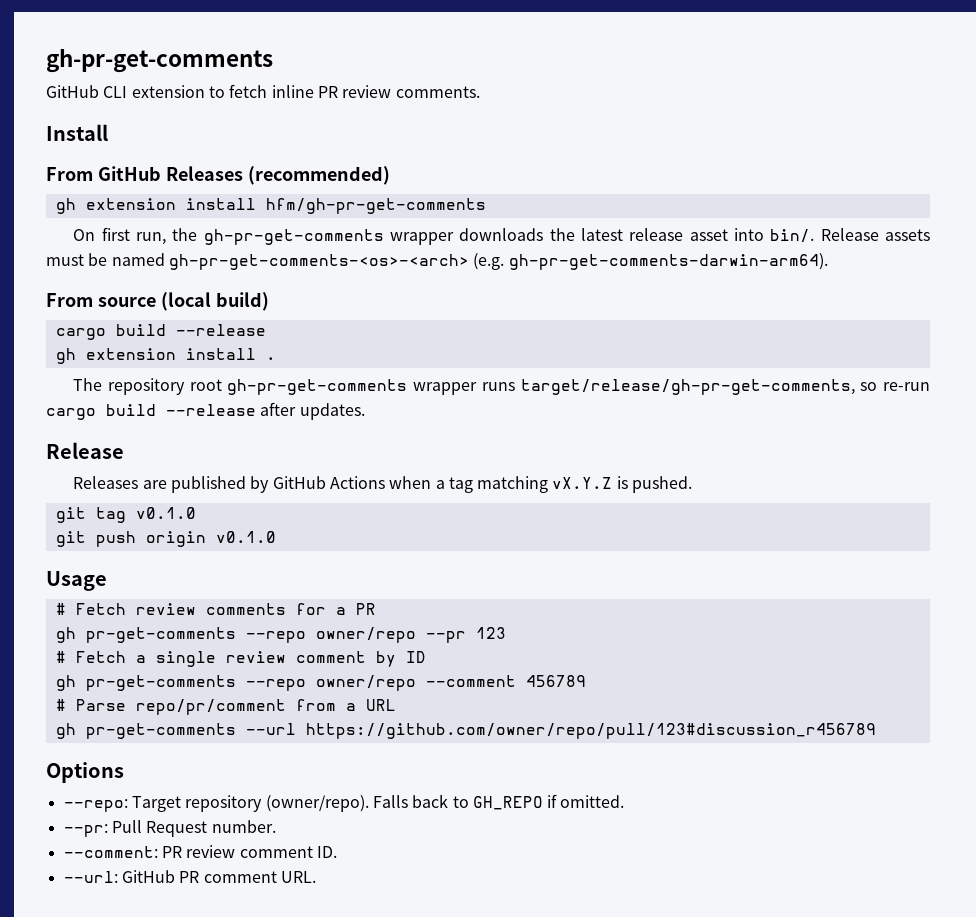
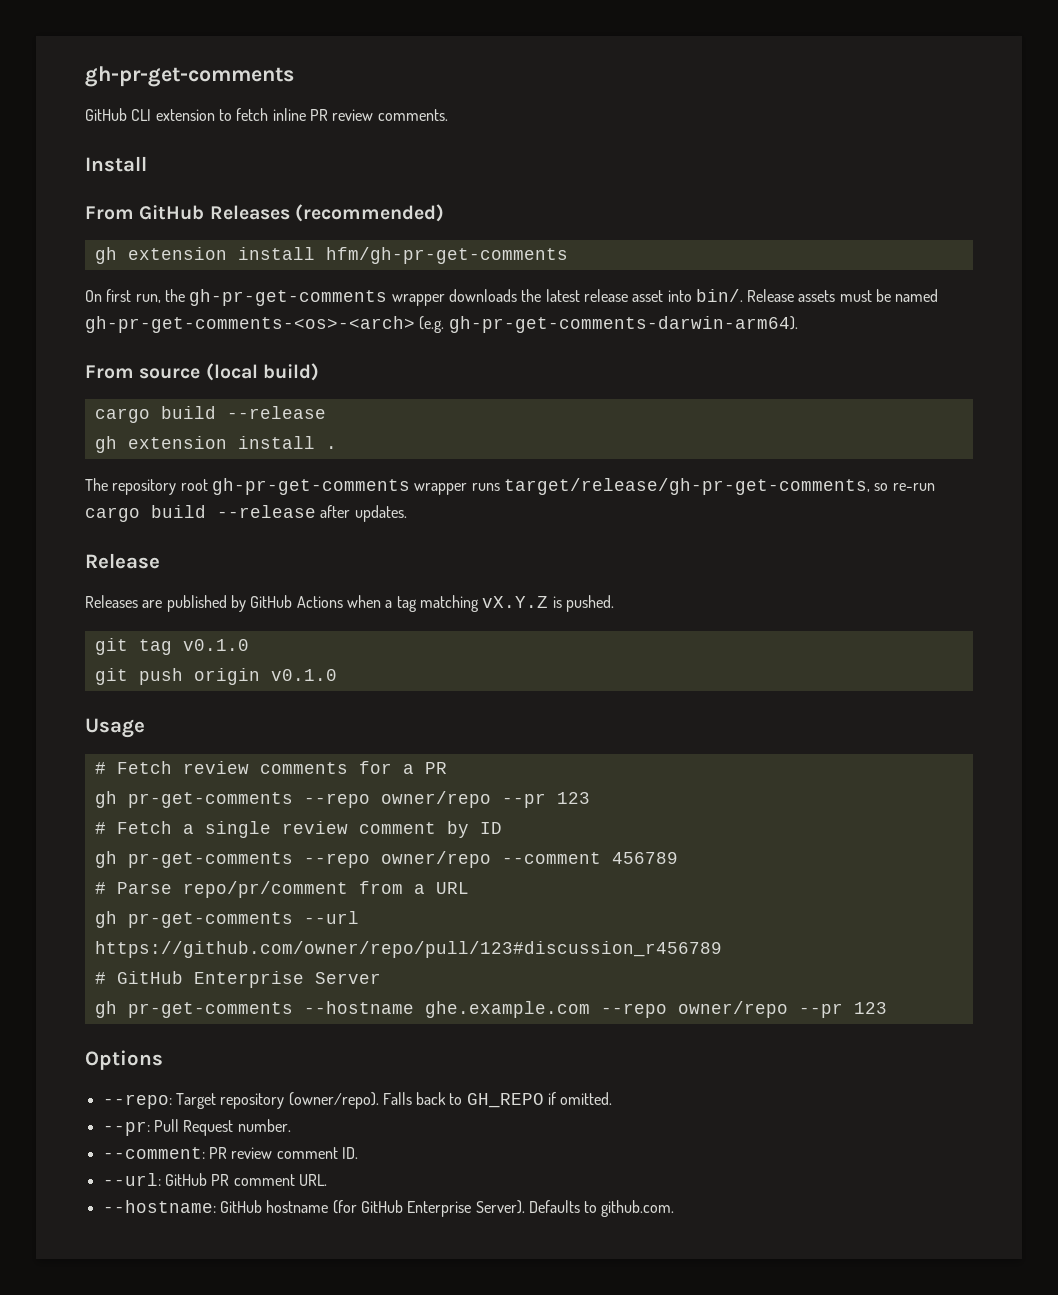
(876, 731) none -> [94,971,381,988] [94,1001,887,1018] // # GitHub Enterprise Server // gh pr-get-comments --hostname ghe.example.com --repo owner/repo --pr 123
(316, 877) none -> [102,1200,675,1217] // --hostname: GitHub hostname (for GitHub Enterprise Server). Defaults to github.com.

